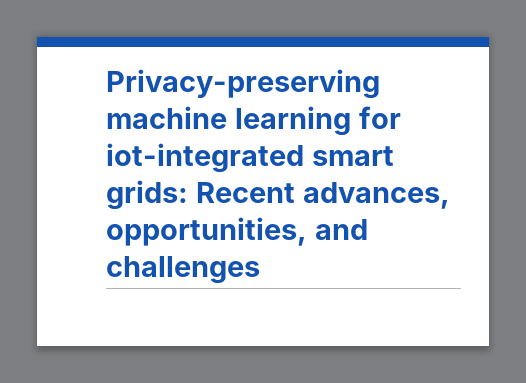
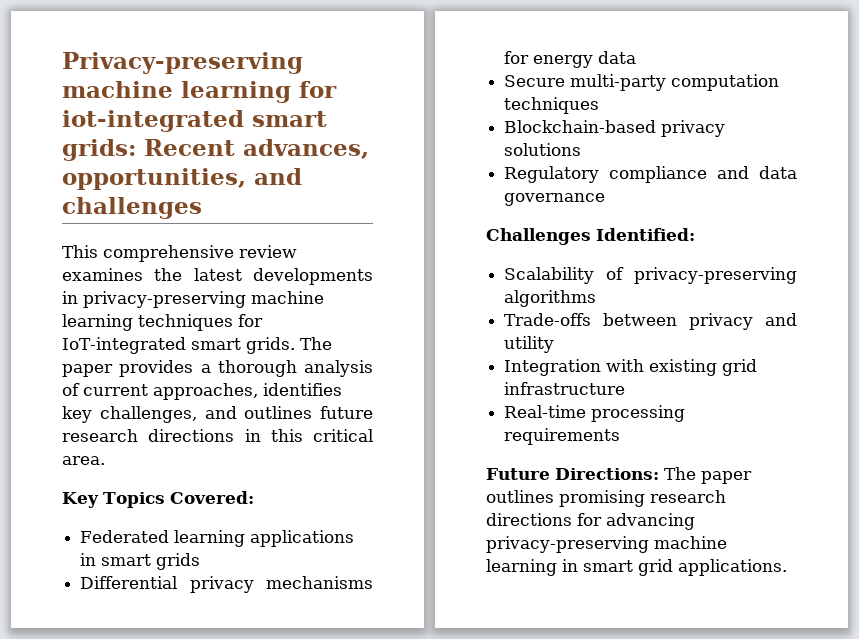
(260, 270) none -> [62,245,297,262] [62,268,373,285] [62,291,324,308] [62,314,263,331] [62,337,332,354] [62,360,373,377] [62,383,342,400] [62,406,373,423] [62,429,373,442] [62,456,105,465] [62,491,254,508] [80,530,355,547] [80,553,201,570] [80,576,373,593] [504,51,637,68] [504,74,780,91] [504,97,600,114] [504,120,726,137] [504,143,582,156] [504,166,797,183] [504,193,606,206] [486,228,695,245] [504,267,797,284] [504,290,597,307] [504,313,797,330] [504,336,555,353] [504,359,758,376] [504,382,626,395] [504,405,686,422] [504,428,621,445] [486,467,752,484] [486,490,726,507] [486,513,695,530] [486,536,727,553] [486,559,787,576] // This comprehensive review examines the latest developments in privacy-preserving machine learning techniques for IoT-integrated smart grids. The paper provides a thorough analysis of current approaches, identifies key challenges, and outlines future research directions in this critical area. // Key Topics Covered: // Federated learning applications in smart grids // Differential privacy mechanisms for energy data // Secure multi-party computation techniques // Blockchain-based privacy solutions // Regulatory compliance and data governance // Challenges Identified: // Scalability of privacy-preserving algorithms // Trade-offs between privacy and utility // Integration with existing grid infrastructure // Real-time processing requirements // Future Directions: The paper outlines promising research directions for advancing privacy-preserving machine learning in smart grid applications.

